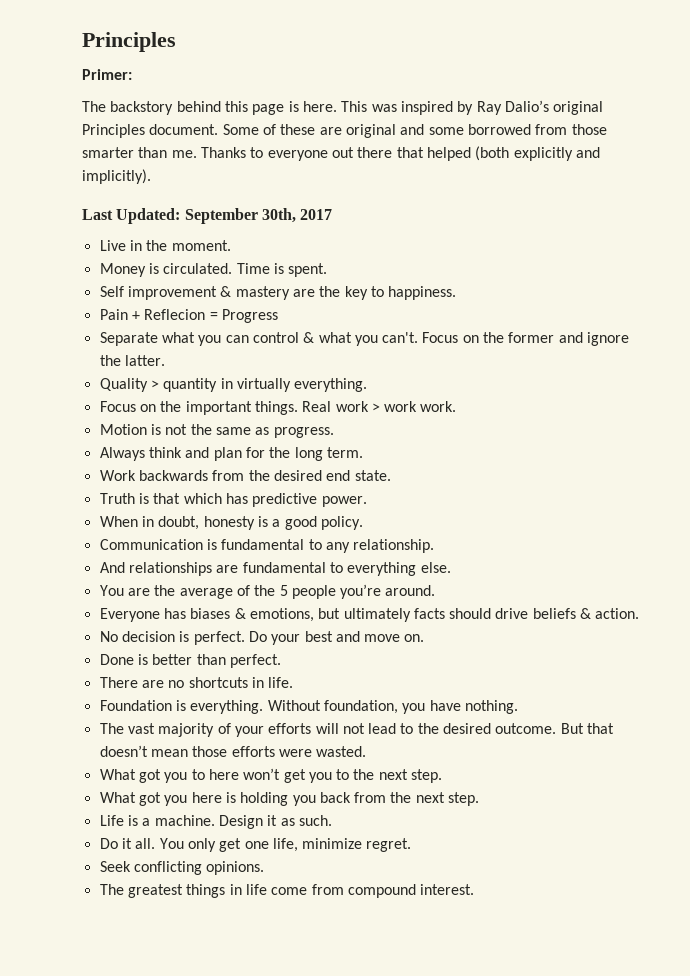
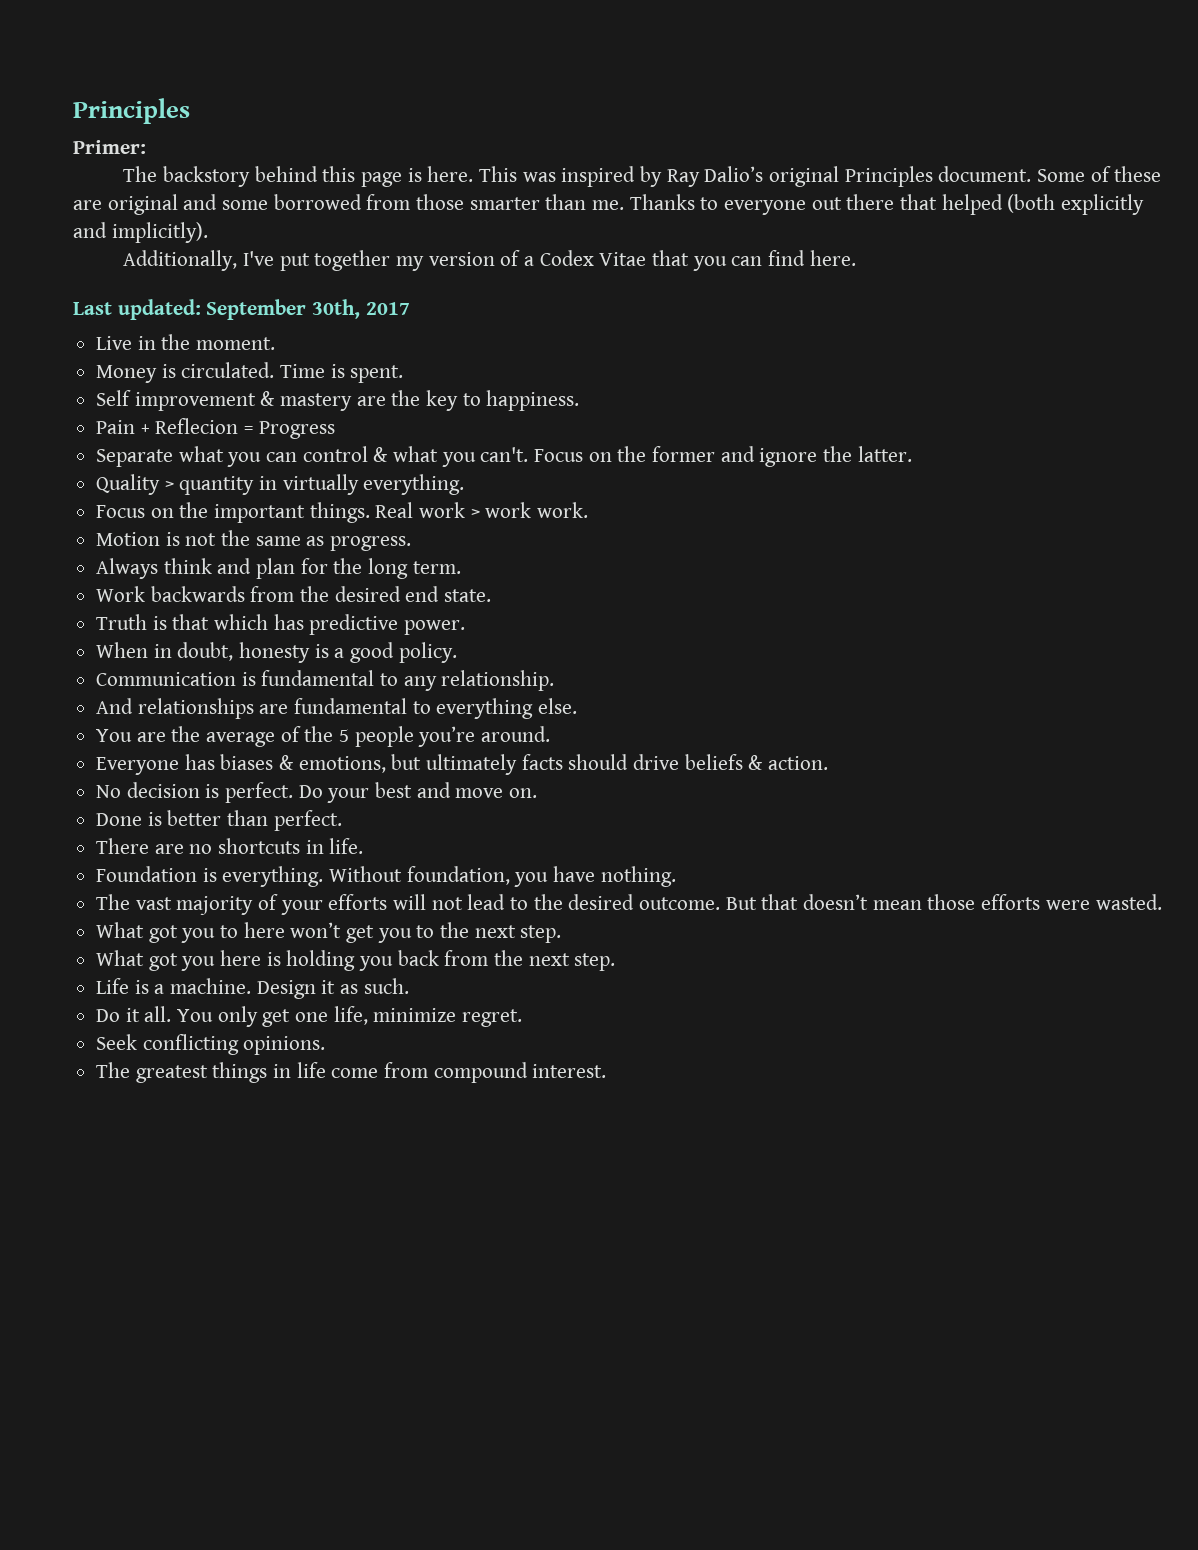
(151, 176) none -> [123,250,856,271] // Additionally, I've put together my version of a Codex Vitae that you can find here.
[116,208,181,224] Updated: -> [117,299,201,320] updated:

